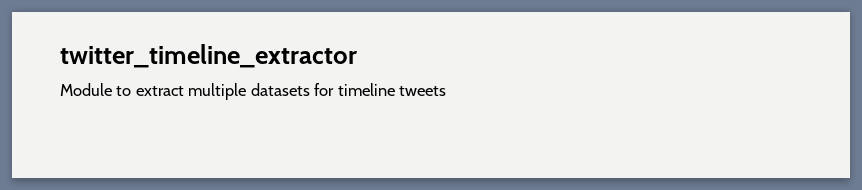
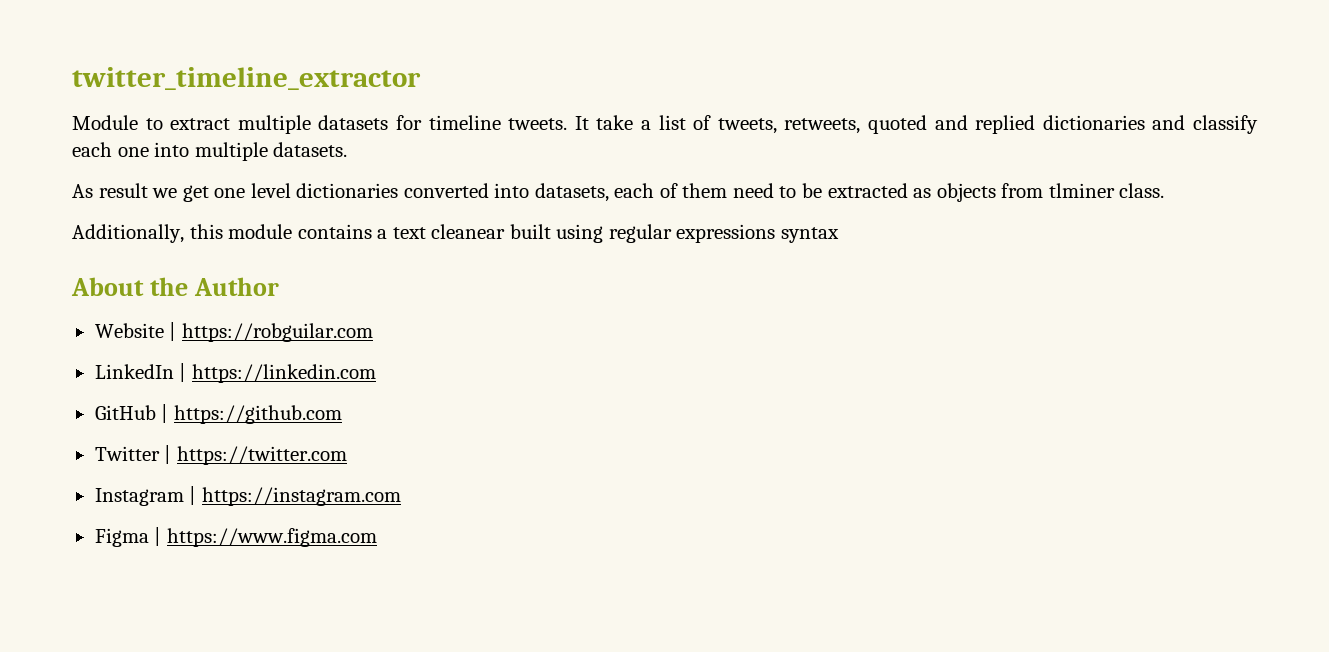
[399,86,447,96] tweets -> [508,115,1258,134] [72,142,348,161] [72,183,1165,202] [72,224,839,243] [71,277,279,296] [94,322,373,342] [94,363,376,383] [94,404,342,424] [94,445,347,465] [94,486,401,506] [94,527,377,547] tweets. It take a list of tweets, retweets, quoted and replied dictionaries and classify each one into multiple datasets. // As result we get one level dictionaries converted into datasets, each of them need to be extracted as objects from tlminer class. // Additionally, this module contains a text cleanear built using regular expressions syntax // About the Author // Website | https://robguilar.com // LinkedIn | https://linkedin.com // GitHub | https://github.com // Twitter | https://twitter.com // Instagram | https://instagram.com // Figma | https://www.figma.com

